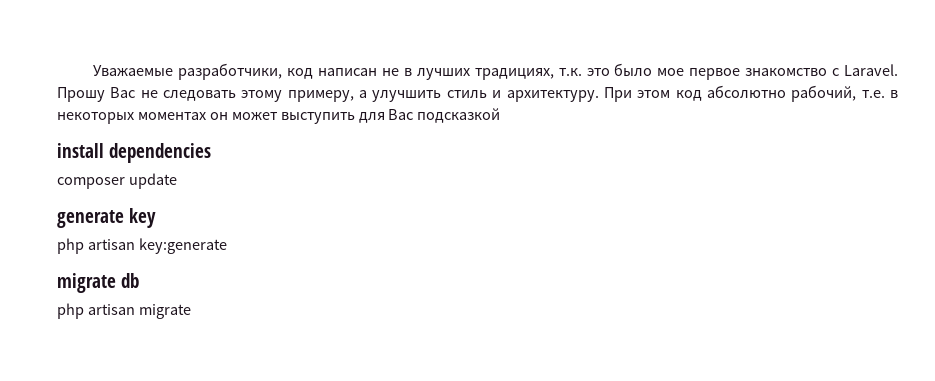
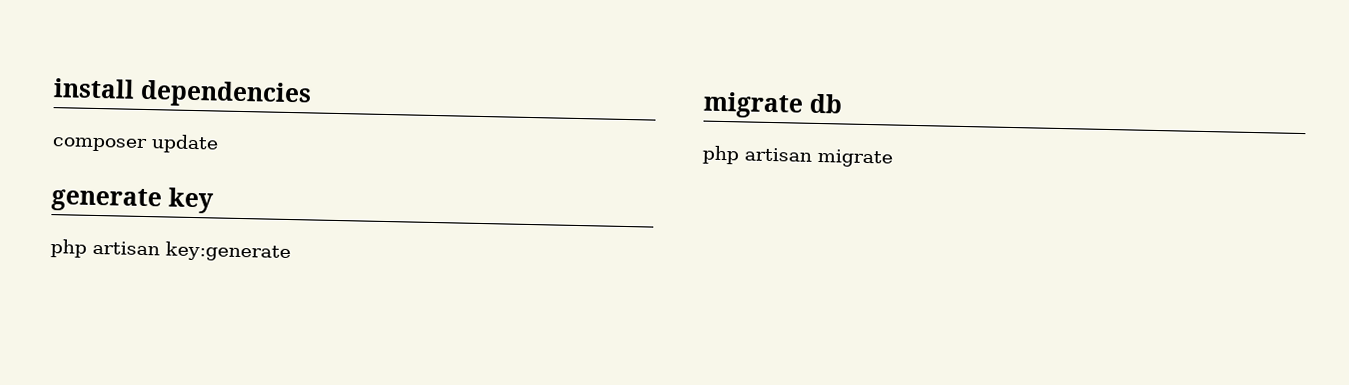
[93,63,899,80] [57,85,899,102] [57,108,501,124] Уважаемые разработчики, код написан не в лучших традициях, т.к. это было мое первое знакомство с Laravel. Прошу Вас не следовать этому примеру, а улучшить стиль и архитектуру. При этом код абсолютно рабочий, т.е. в некоторых моментах он может выступить для Вас подсказкой // -> (53, 88) none

